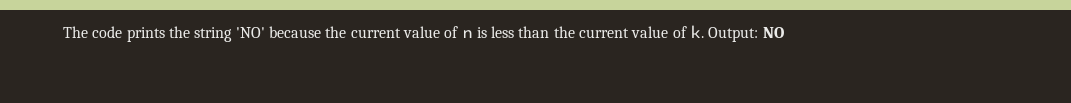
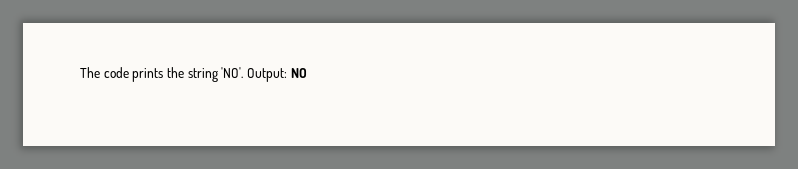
[235,25,705,38] 'NO' because the current value of n is less than the current value of k. -> [221,67,244,78] 'NO'.

